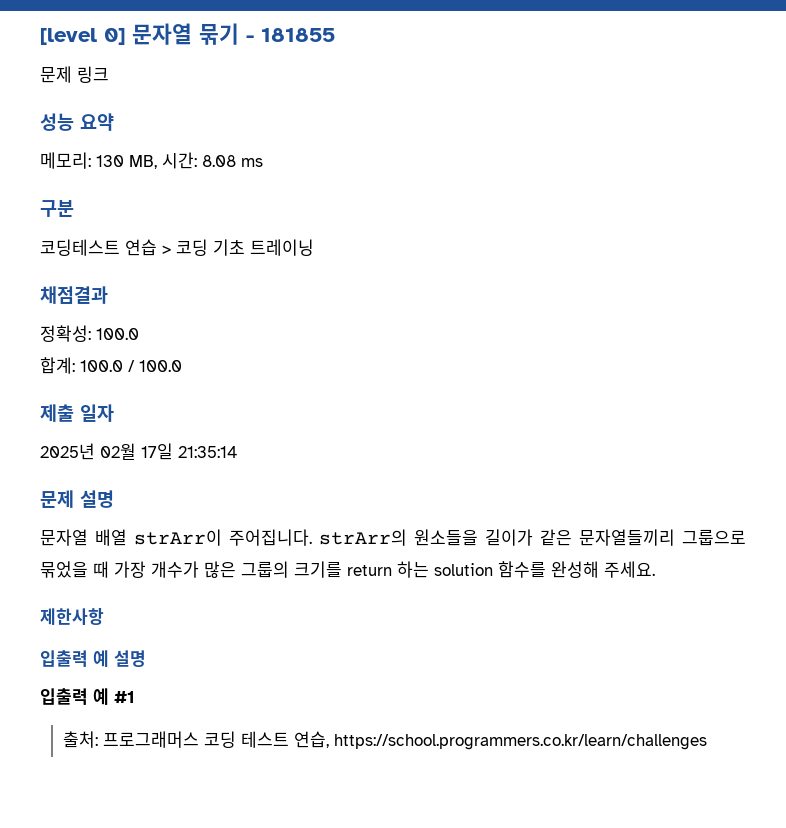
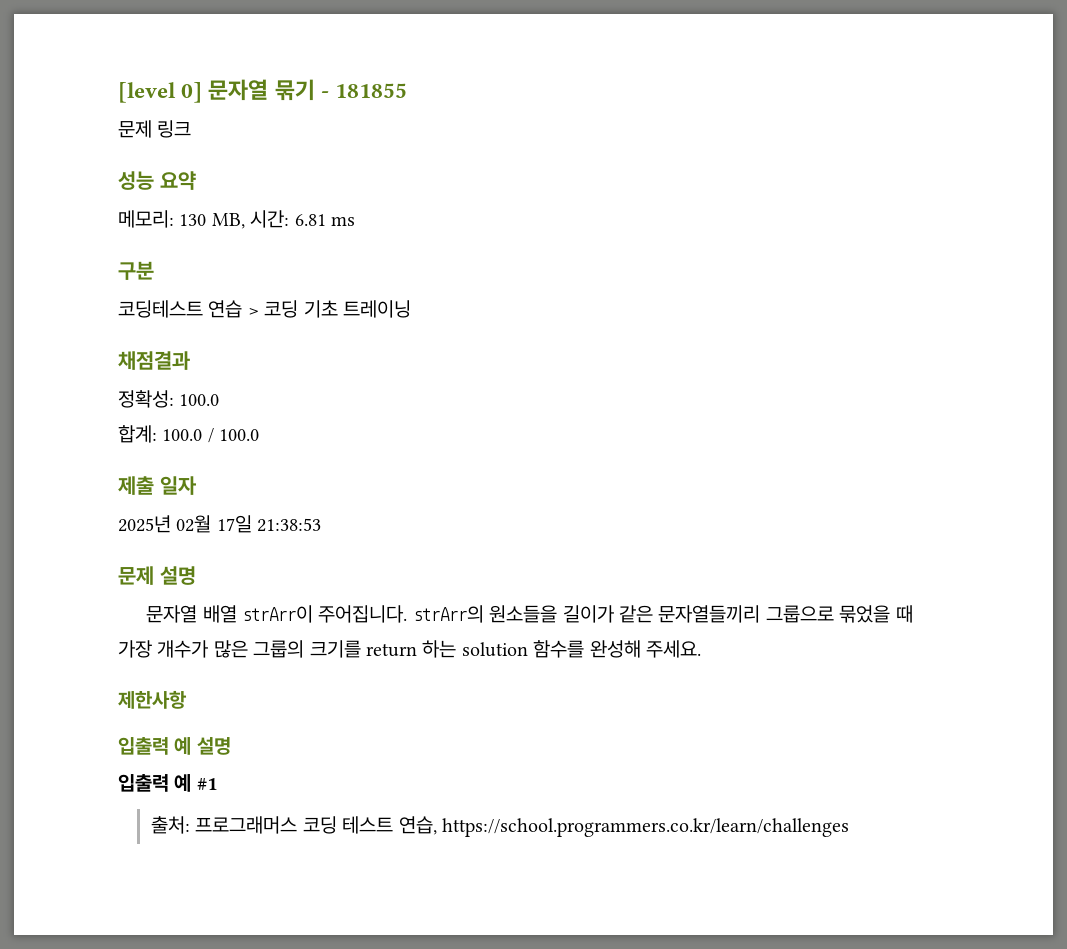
[202,155,236,167] 8.08 -> [294,214,326,226] 6.81
[178,446,237,458] 21:35:14 -> [257,518,322,532] 21:38:53

